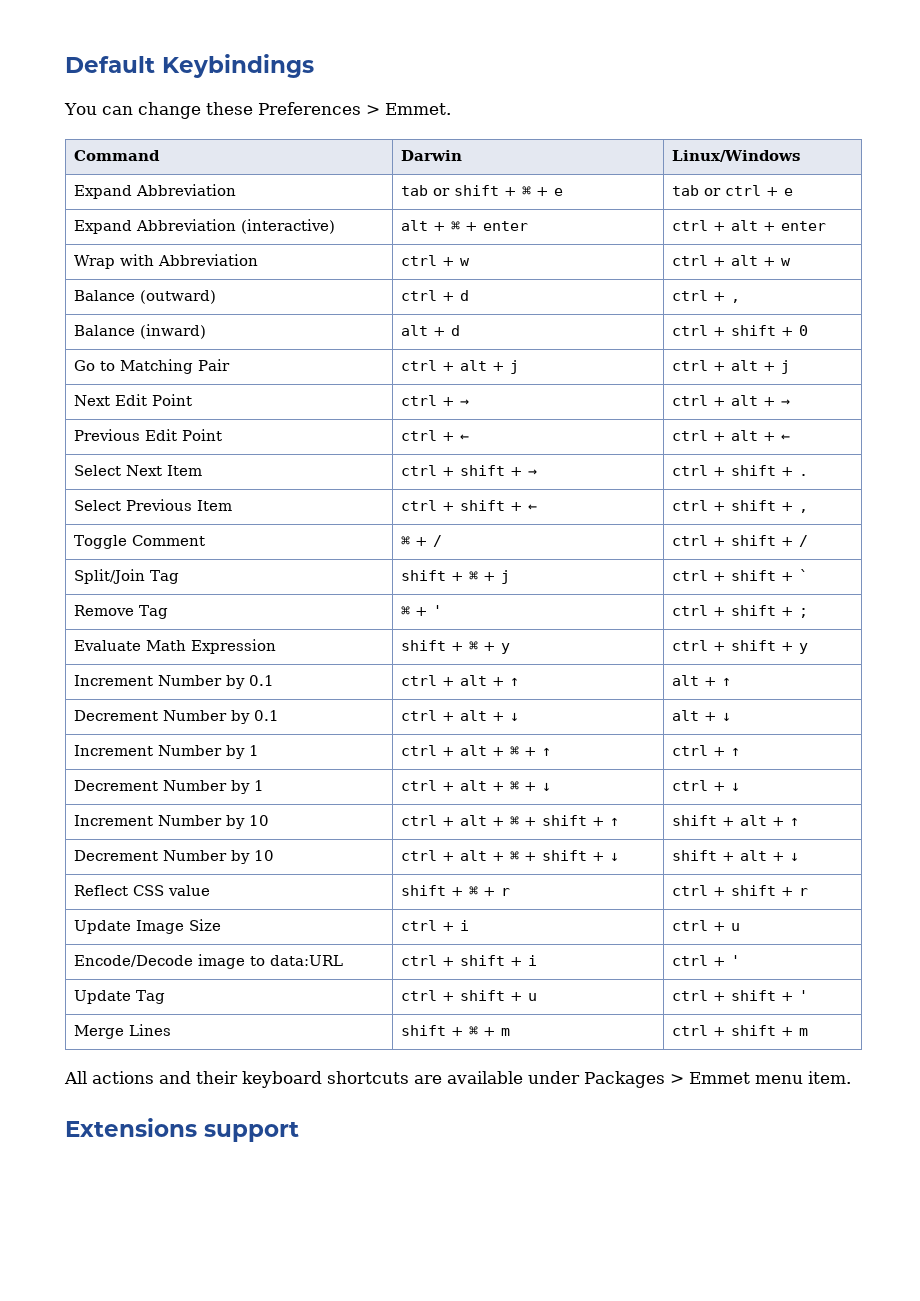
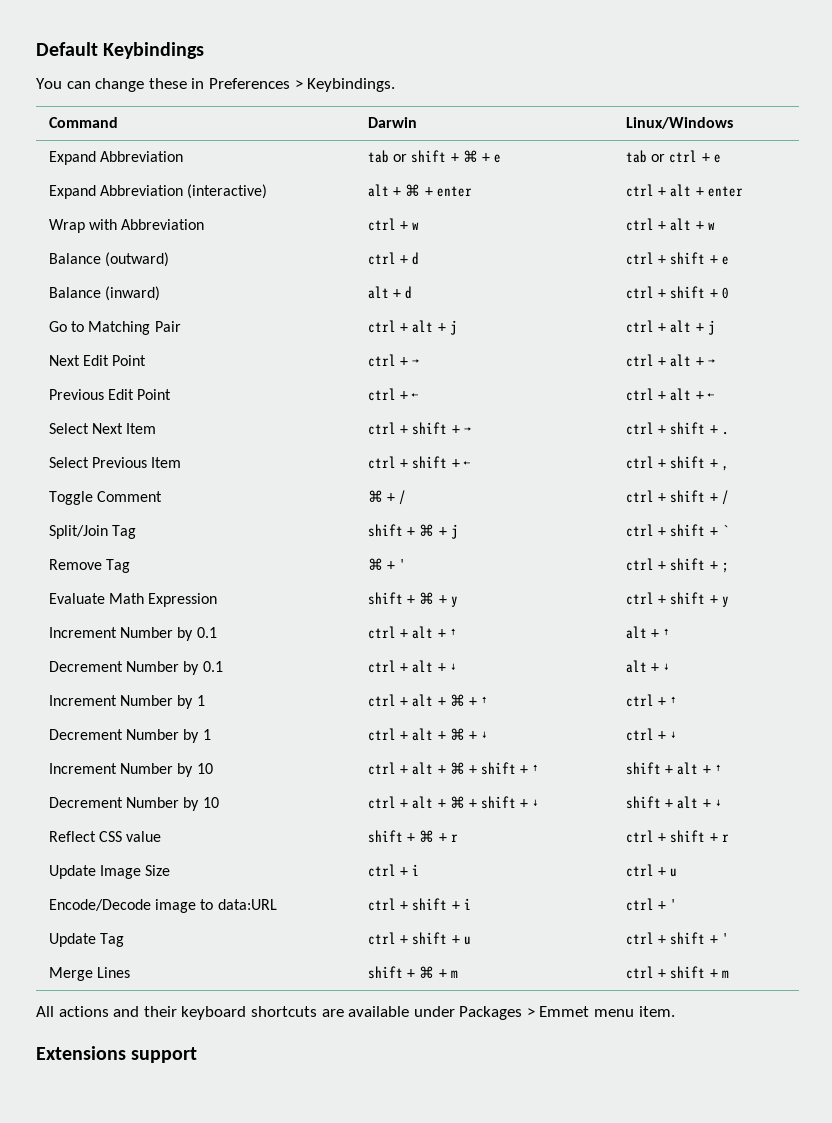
(253, 108) none -> [191,78,205,89] in
[384,103,451,115] Emmet. -> [307,78,396,92] Keybindings.
[730,299,740,303] , -> [670,252,729,265] shift + e

